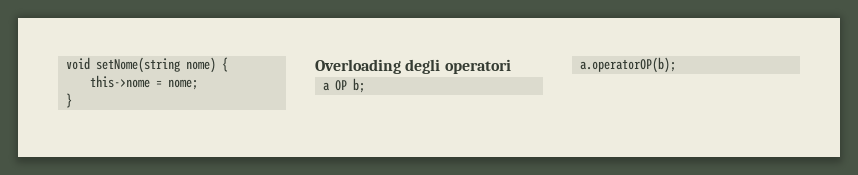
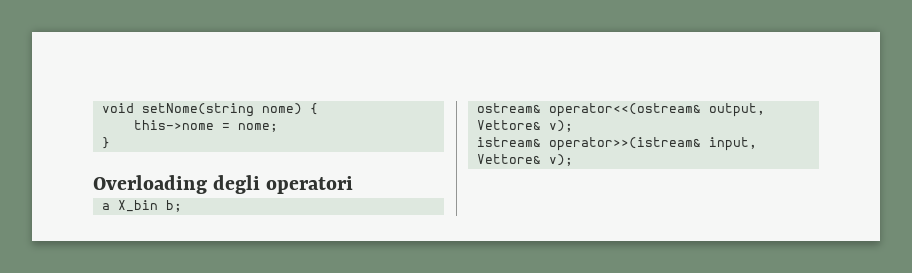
[335,80,348,91] OP -> [117,200,158,212] X_bin
[580,57,677,73] a.operatorOP(b); -> [476,103,765,117] [476,120,573,132] [476,137,757,151] [476,154,573,166] ostream& operator<<(ostream& output, Vettore& v); // istream& operator>>(istream& input, Vettore& v);

